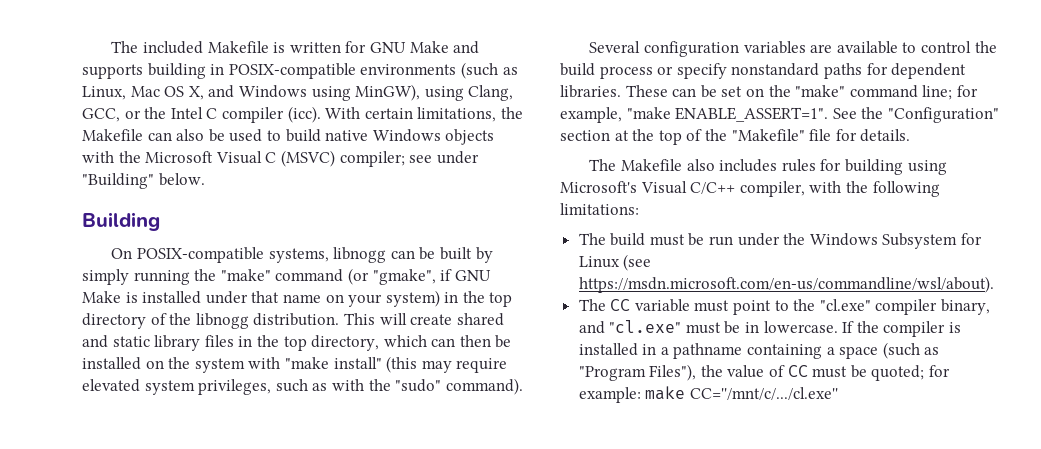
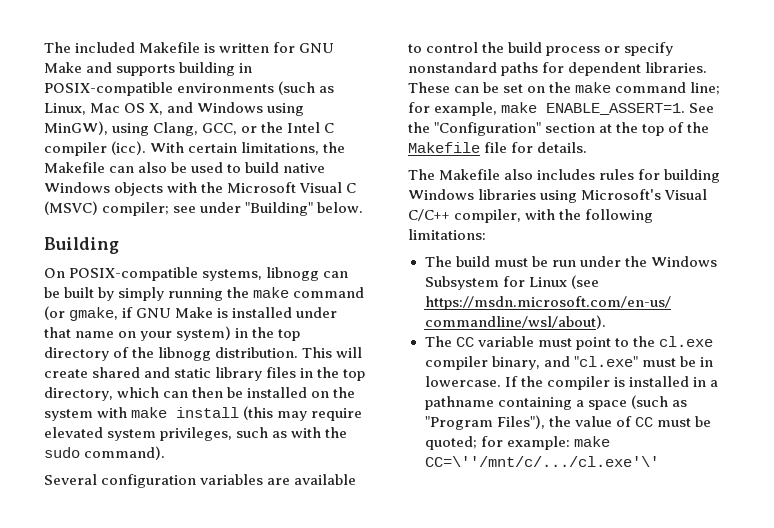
[220,269,271,281] "make" -> [253,287,290,298] make
[372,269,436,285] "gmake", -> [69,307,119,321] gmake,
[284,357,382,369] "make install" -> [131,407,240,418] make install
[395,379,442,392] "sudo" -> [44,447,80,458] sudo
[795,85,846,97] "make" -> [575,82,612,93] make
[626,107,829,122] "make ENABLE_ASSERT=1". -> [501,102,686,115] make ENABLE_ASSERT=1.
[731,129,805,141] "Makefile" -> [408,142,480,153] Makefile
(903, 167) none -> [408,189,537,200] Windows libraries
[819,299,871,311] "cl.exe" -> [658,336,713,347] cl.exe
[689,387,838,400] CC=''/mnt/c/.../cl.exe'' -> [424,456,659,467] CC=\''/mnt/c/.../cl.exe'\'

